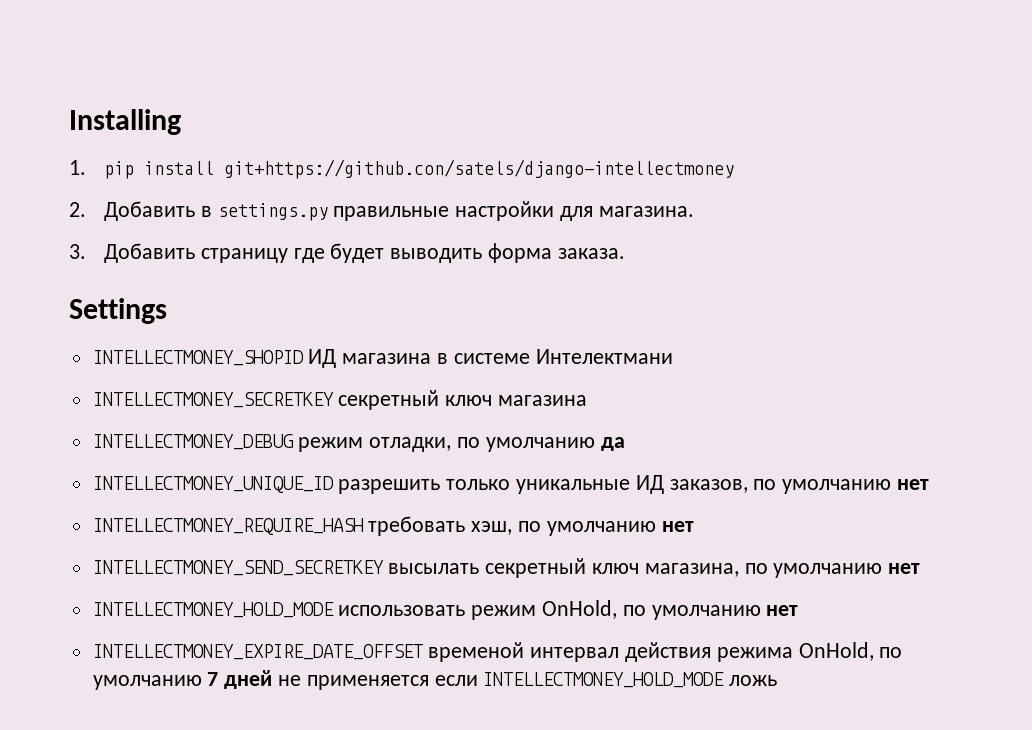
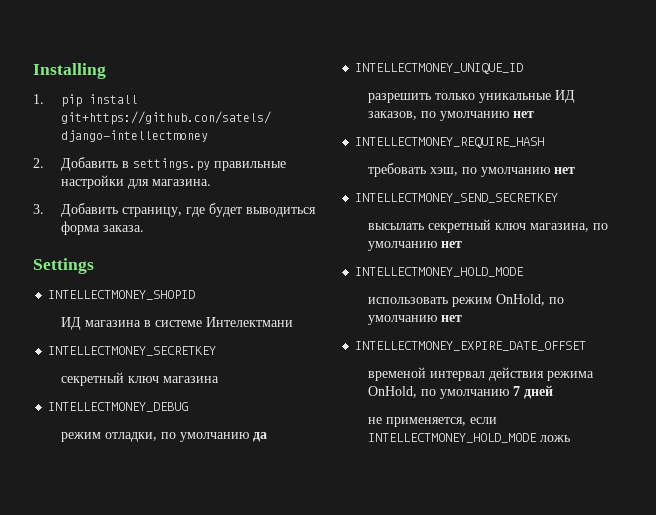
[200,248,288,263] страницу -> [121,207,182,217] страницу,
[390,248,483,263] выводить -> [245,207,316,217] выводиться
(304, 358) none -> (196, 295) //
(334, 400) none -> (217, 351) //
(294, 442) none -> (189, 407) //
(334, 484) none -> (524, 68) //
(364, 526) none -> (545, 142) //
(384, 568) none -> (559, 198) //
(334, 610) none -> (525, 272) //
(423, 652) none -> (587, 346) //
[278,675,429,690] не применяется -> [367,417,466,427] // не применяется,

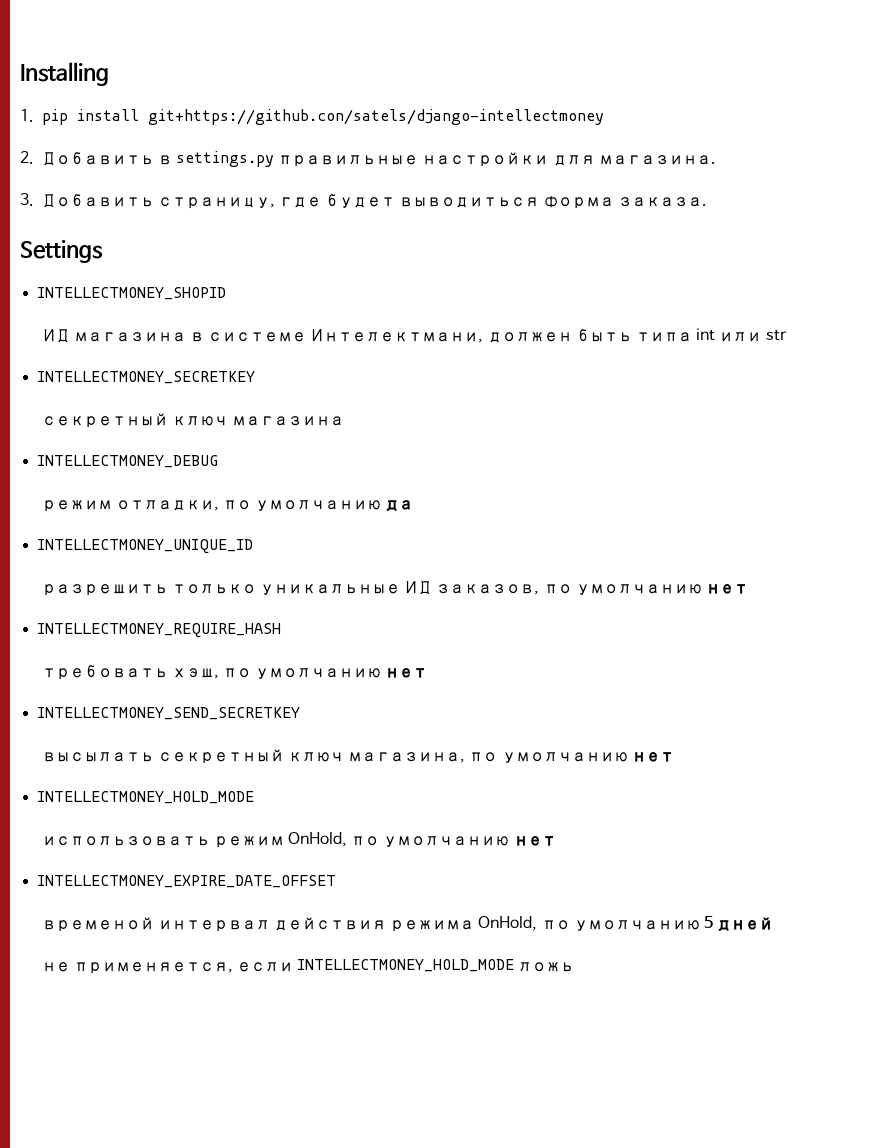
[205,317,293,327] Интелектмани -> [310,328,787,343] Интелектмани, должен быть типа int или str
[512,386,520,396] 7 -> [703,916,713,928] 5

